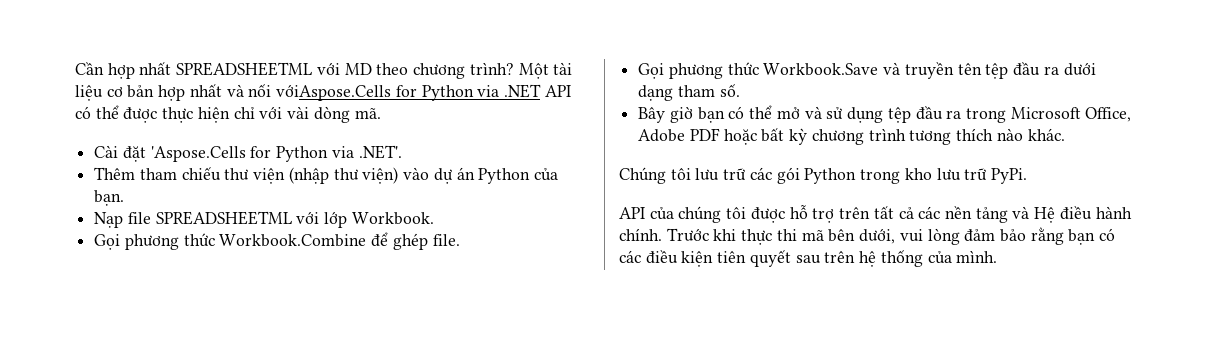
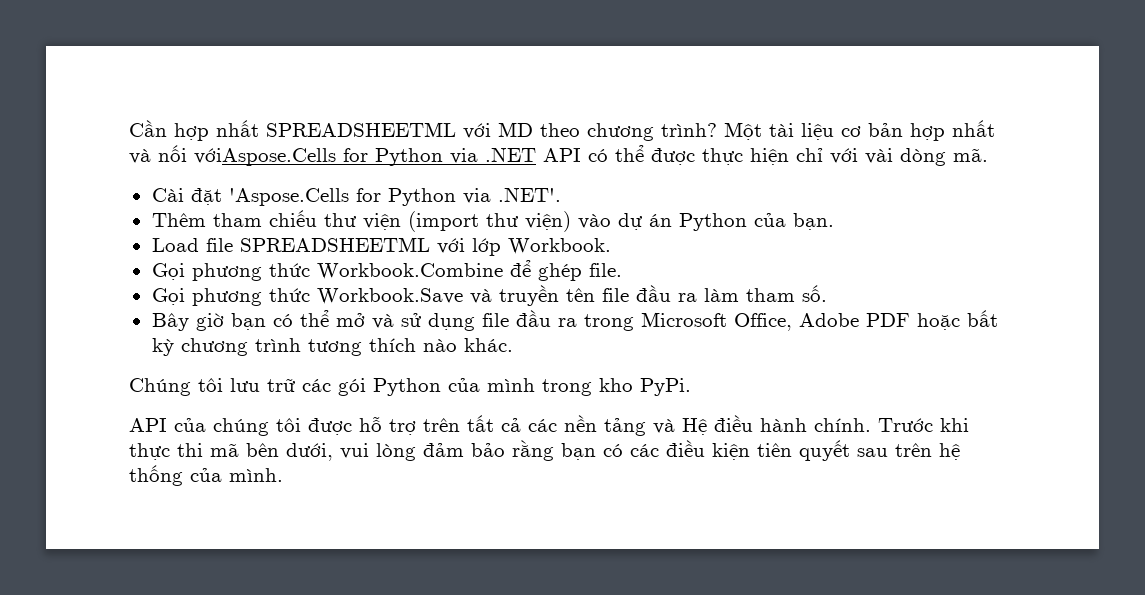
[288,167,329,184] (nhập -> [407,211,479,232] (import
[94,212,124,228] Nạp -> [151,238,199,252] Load
[985,62,1096,79] [638,85,674,101] tệp đầu ra dưới dạng -> [601,285,739,302] file đầu ra làm
[887,107,911,123] tệp -> [481,313,509,327] file
[860,168,988,184] trong kho lưu trữ -> [448,378,633,396] của mình trong kho

